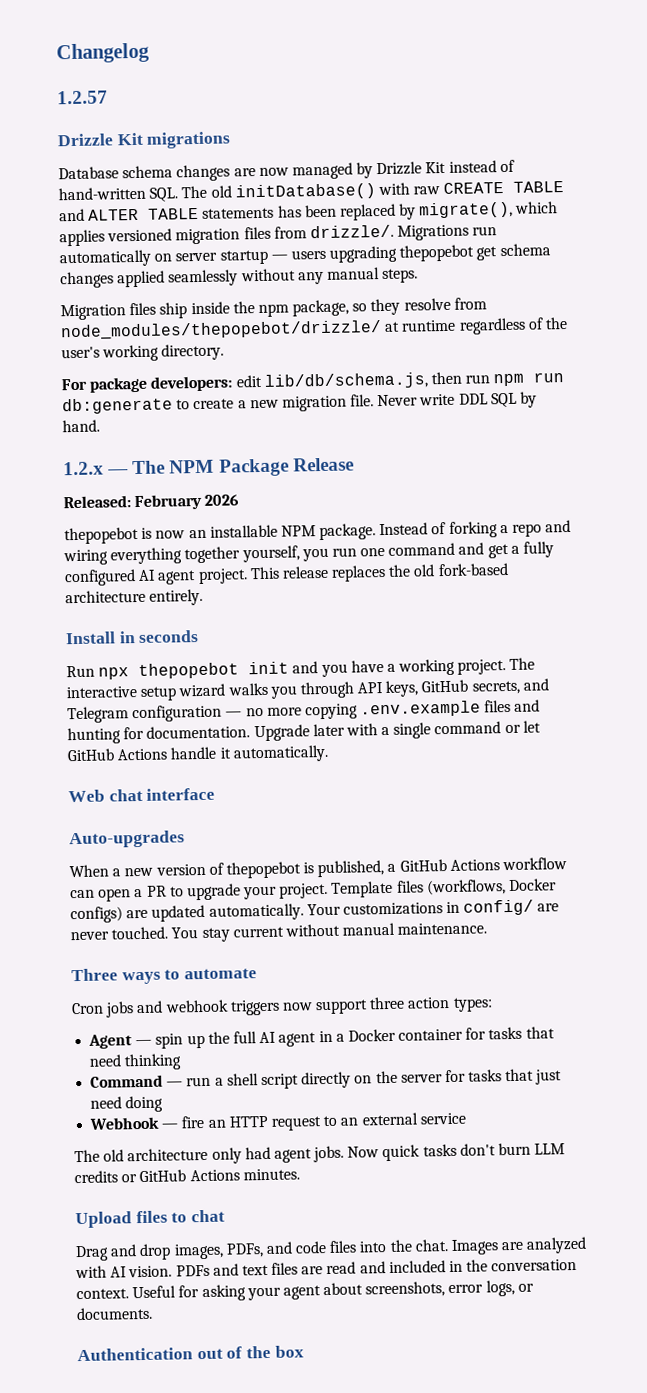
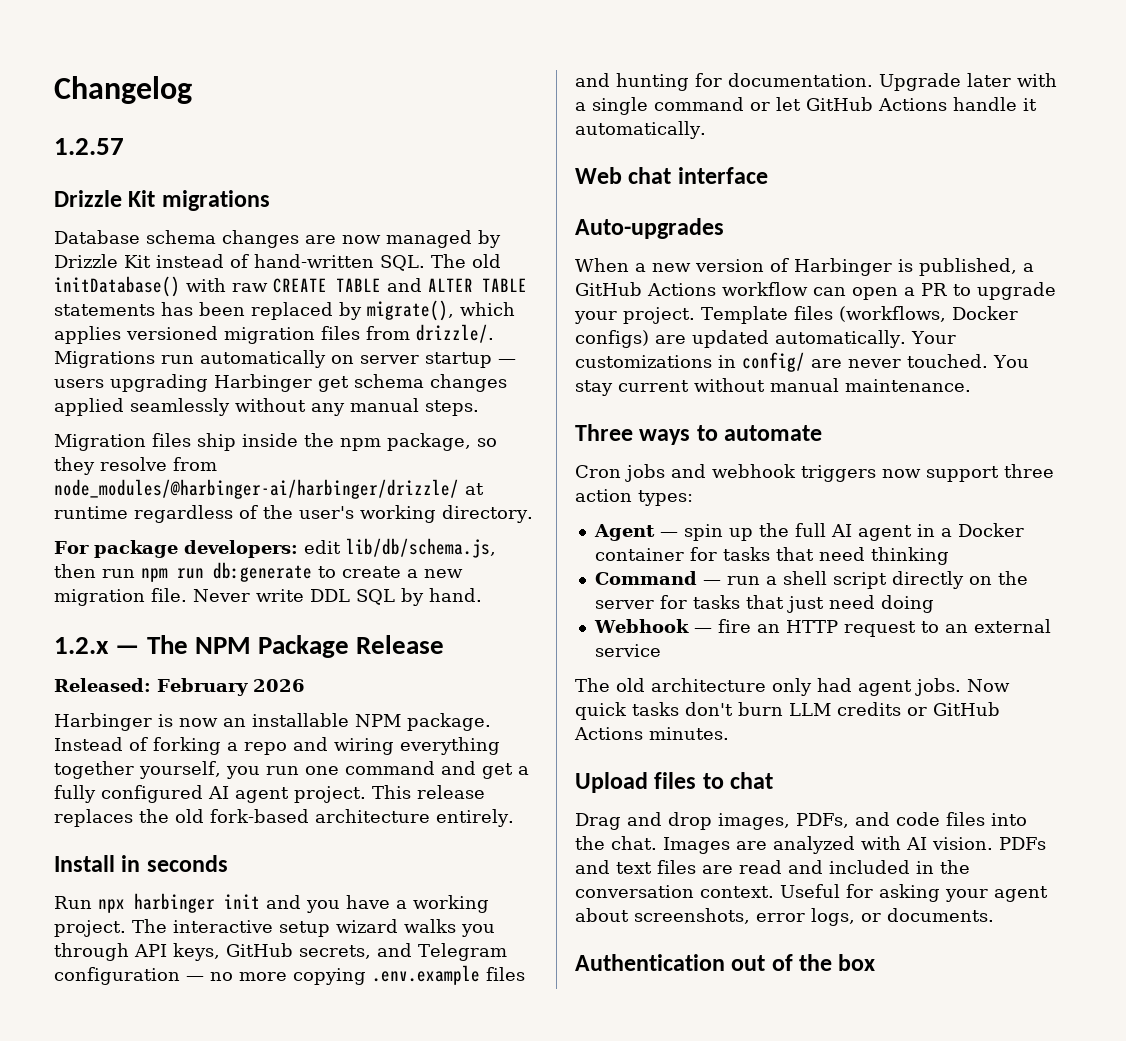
[399,244,475,262] thepopebot -> [214,374,312,392] Harbinger
[60,320,382,341] node_modules/thepopebot/drizzle/ -> [54,479,459,499] node_modules/@harbinger-ai/harbinger/drizzle/
[64,526,139,545] thepopebot -> [54,713,152,731] Harbinger
[138,662,240,679] thepopebot -> [134,893,215,913] harbinger
[225,861,301,879] thepopebot -> [794,258,892,276] Harbinger

